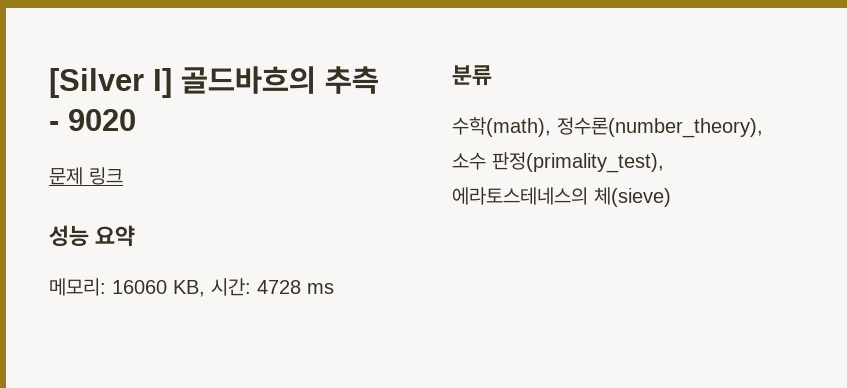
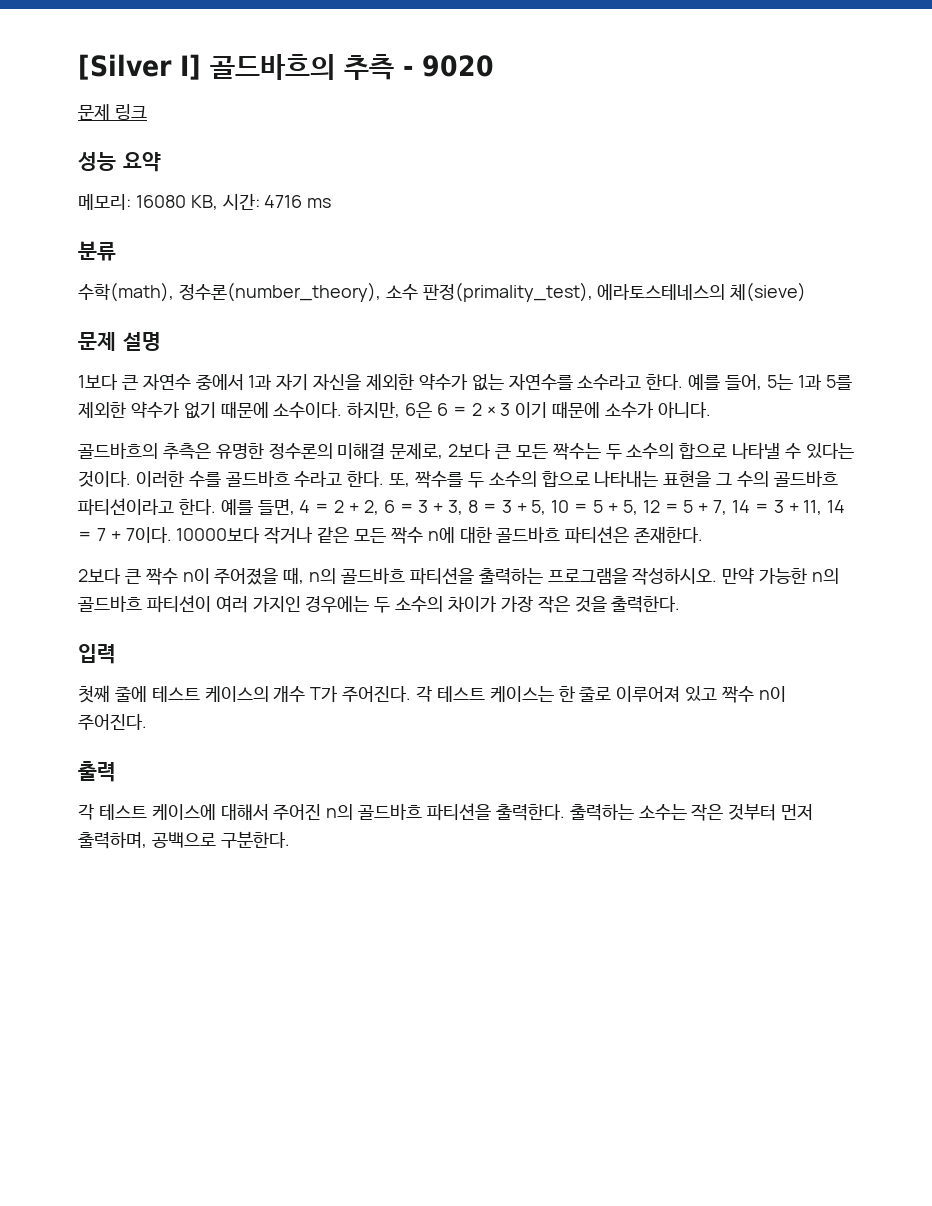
[112,280,167,294] 16060 -> [135,195,186,208] 16080
[257,280,301,294] 4728 -> [264,195,303,208] 4716
(671, 197) none -> [78,332,161,351] [78,373,852,391] [78,401,711,419] [78,442,854,460] [78,470,838,488] [78,498,846,516] [78,526,704,544] [78,567,840,585] [78,595,681,613] [78,644,116,664] [78,685,786,703] [78,714,147,730] [78,761,116,782] [78,803,814,821] [78,831,290,849] // 문제 설명 // 1보다 큰 자연수 중에서 1과 자기 자신을 제외한 약수가 없는 자연수를 소수라고 한다. 예를 들어, 5는 1과 5를 제외한 약수가 없기 때문에 소수이다. 하지만, 6은 6 = 2 × 3 이기 때문에 소수가 아니다. // 골드바흐의 추측은 유명한 정수론의 미해결 문제로, 2보다 큰 모든 짝수는 두 소수의 합으로 나타낼 수 있다는 것이다. 이러한 수를 골드바흐 수라고 한다. 또, 짝수를 두 소수의 합으로 나타내는 표현을 그 수의 골드바흐 파티션이라고 한다. 예를 들면, 4 = 2 + 2, 6 = 3 + 3, 8 = 3 + 5, 10 = 5 + 5, 12 = 5 + 7, 14 = 3 + 11, 14 = 7 + 7이다. 10000보다 작거나 같은 모든 짝수 n에 대한 골드바흐 파티션은 존재한다. // 2보다 큰 짝수 n이 주어졌을 때, n의 골드바흐 파티션을 출력하는 프로그램을 작성하시오. 만약 가능한 n의 골드바흐 파티션이 여러 가지인 경우에는 두 소수의 차이가 가장 작은 것을 출력한다. // 입력 // 첫째 줄에 테스트 케이스의 개수 T가 주어진다. 각 테스트 케이스는 한 줄로 이루어져 있고 짝수 n이 주어진다. // 출력 // 각 테스트 케이스에 대해서 주어진 n의 골드바흐 파티션을 출력한다. 출력하는 소수는 작은 것부터 먼저 출력하며, 공백으로 구분한다.

